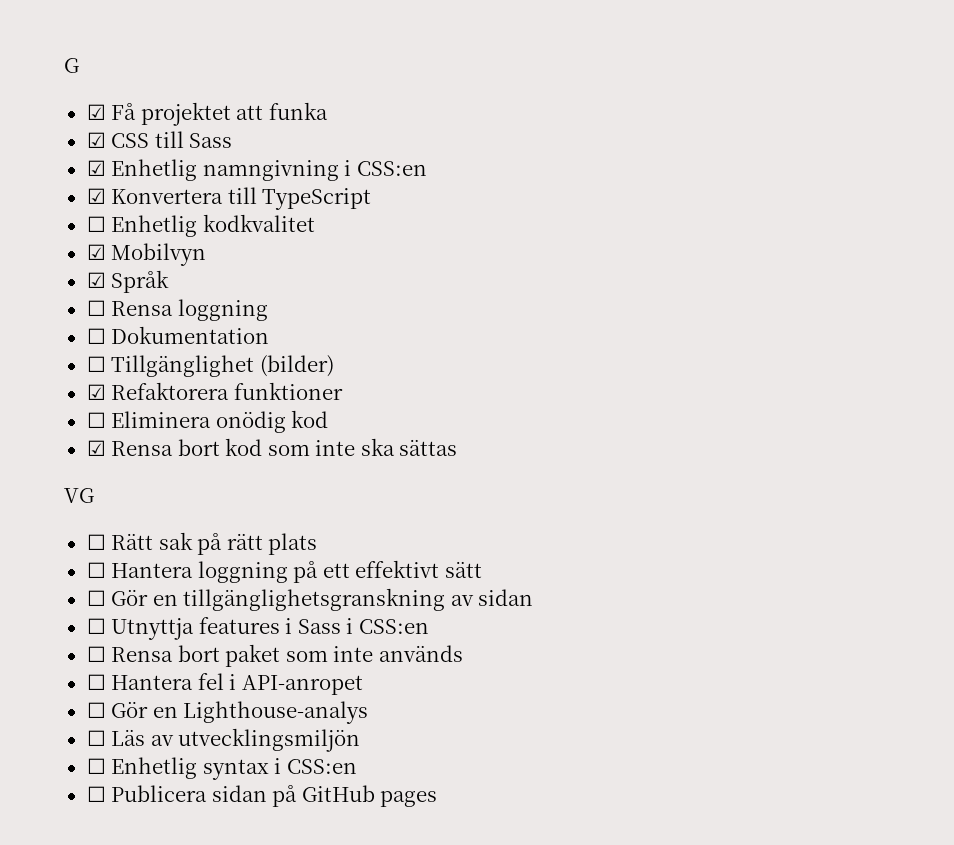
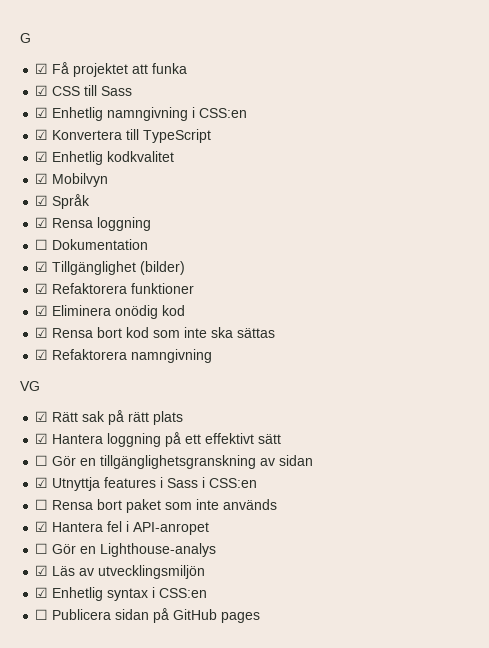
[86,216,106,232] ☐ -> [35,151,49,162] ☑
[86,300,106,316] ☐ -> [35,217,49,228] ☑
[86,356,106,372] ☐ -> [35,261,49,272] ☑
[86,412,106,428] ☐ -> [35,305,49,316] ☑
(458, 447) none -> [35,349,213,363] // ☑ Refaktorera namngivning
[86,534,106,550] ☐ -> [35,411,49,422] ☑
[86,562,106,578] ☐ -> [35,433,49,444] ☑
[86,618,106,634] ☐ -> [35,477,49,488] ☑
[86,674,106,690] ☐ -> [35,521,49,532] ☑
[86,730,106,746] ☐ -> [35,565,49,576] ☑
[86,758,106,774] ☐ -> [35,587,49,598] ☑

